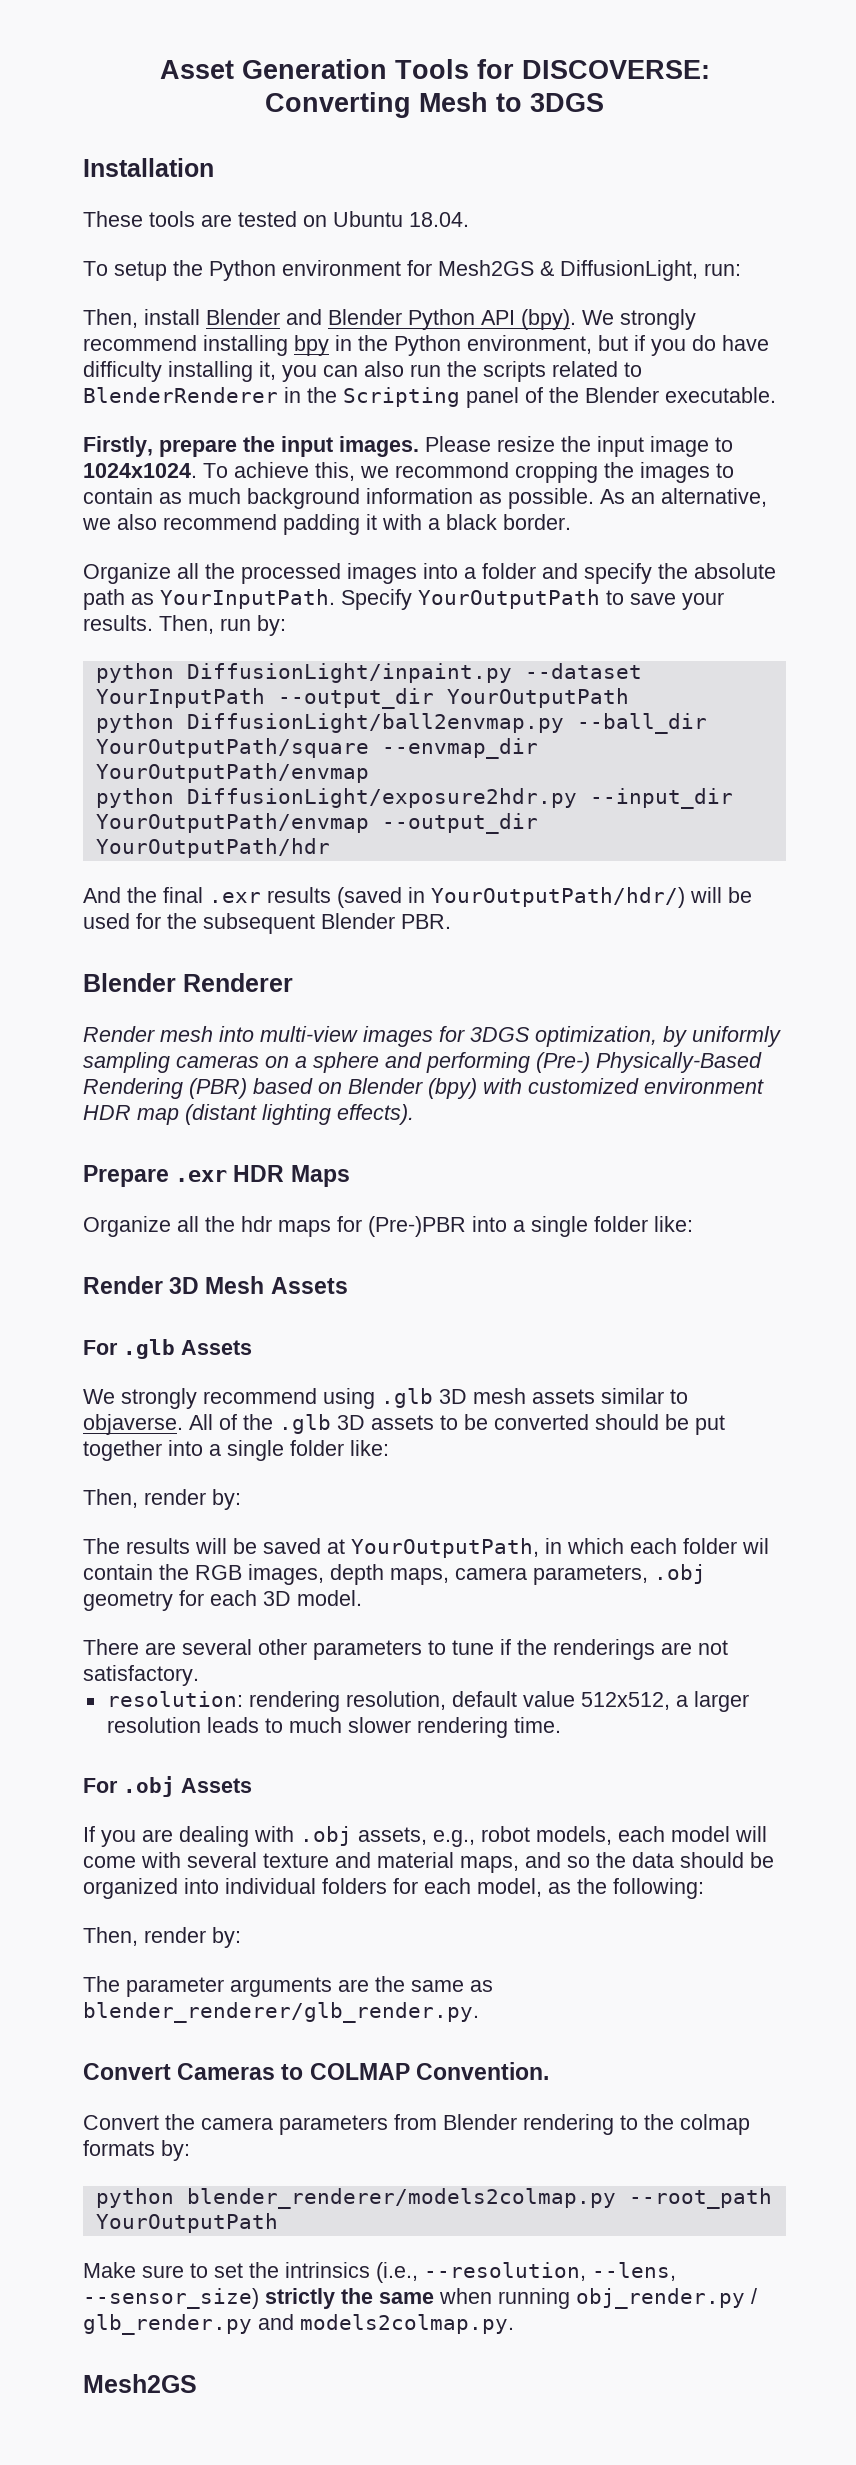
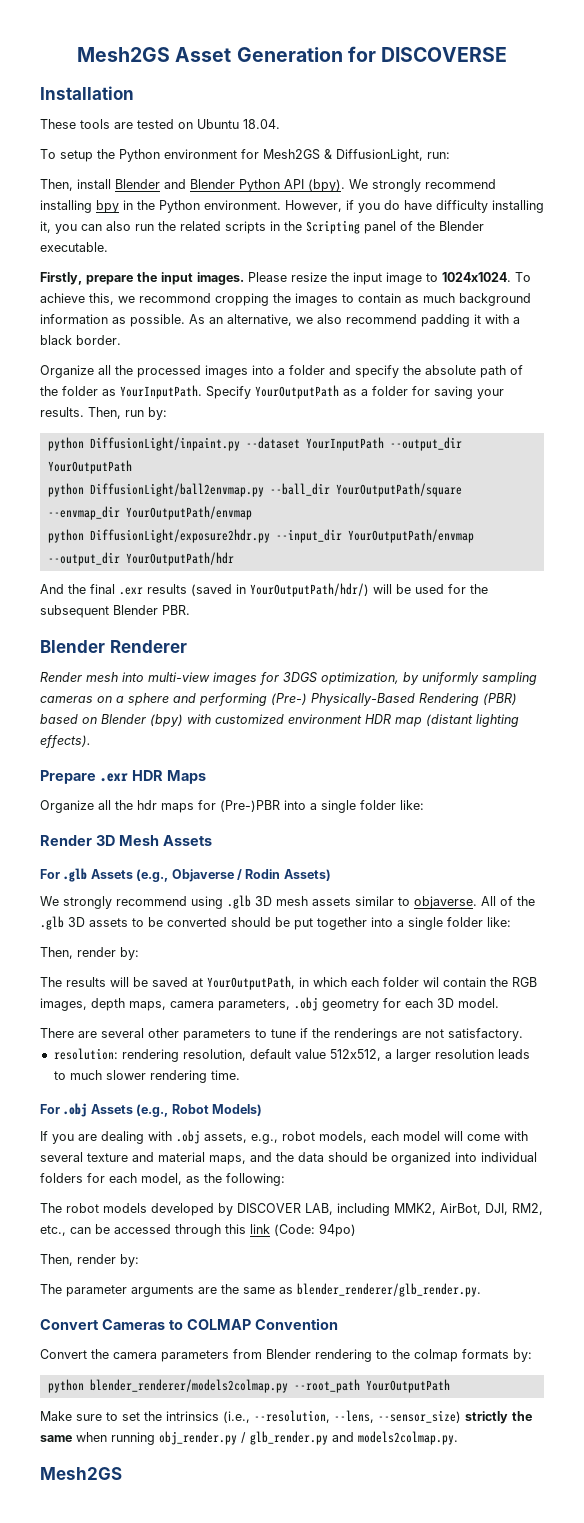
(159, 69) none -> [76,47,170,62] Mesh2GS
[394,59,710,79] [265,92,604,118] Tools for DISCOVERSE: Converting Mesh to 3DGS -> [347,46,508,62] for DISCOVERSE
[467,335,628,354] environment, but -> [204,200,342,212] environment. However,
[483,361,642,382] [83,387,278,403] scripts related to BlenderRenderer -> [180,221,266,234] related scripts
(125, 599) none -> [510,365,523,375] [40,386,98,396] of the folder
[606,590,676,605] to save -> [343,386,473,399] as a folder for saving
(252, 1347) none -> [136,869,331,882] (e.g., Objaverse / Rodin Assets)
(252, 1785) none -> [136,1104,262,1117] (e.g., Robot Models)
[567,1856,590,1868] so -> (272, 1157) none
(704, 1888) none -> [40,1203,543,1216] [40,1223,356,1237] // The robot models developed by DISCOVER LAB, including MMK2, AirBot, DJI, RM2, etc., can be accessed through this link (Code: 94po)
[415,2062,549,2080] Convention. -> [254,1318,338,1330] Convention

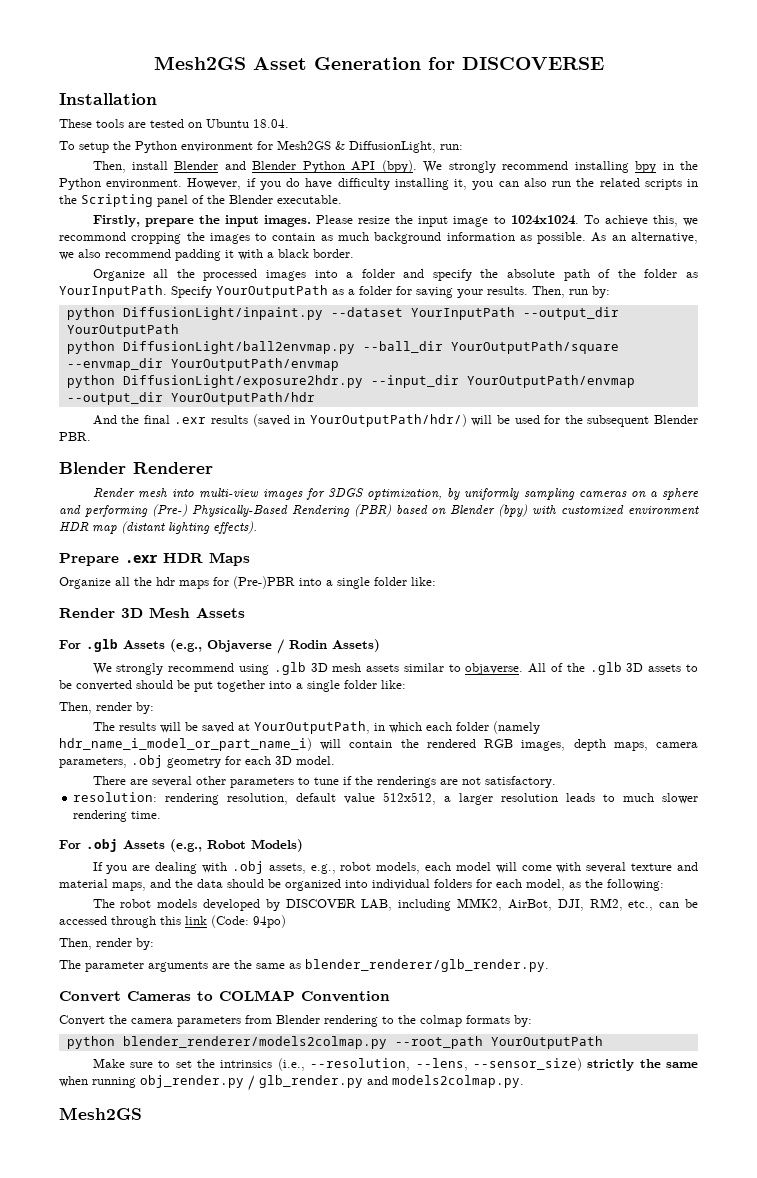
[423,977,439,987] wil -> [492,721,540,734] [59,738,342,751] (namely hdr_name_i_model_or_part_name_i) will
(508, 982) none -> [426,739,476,748] rendered

